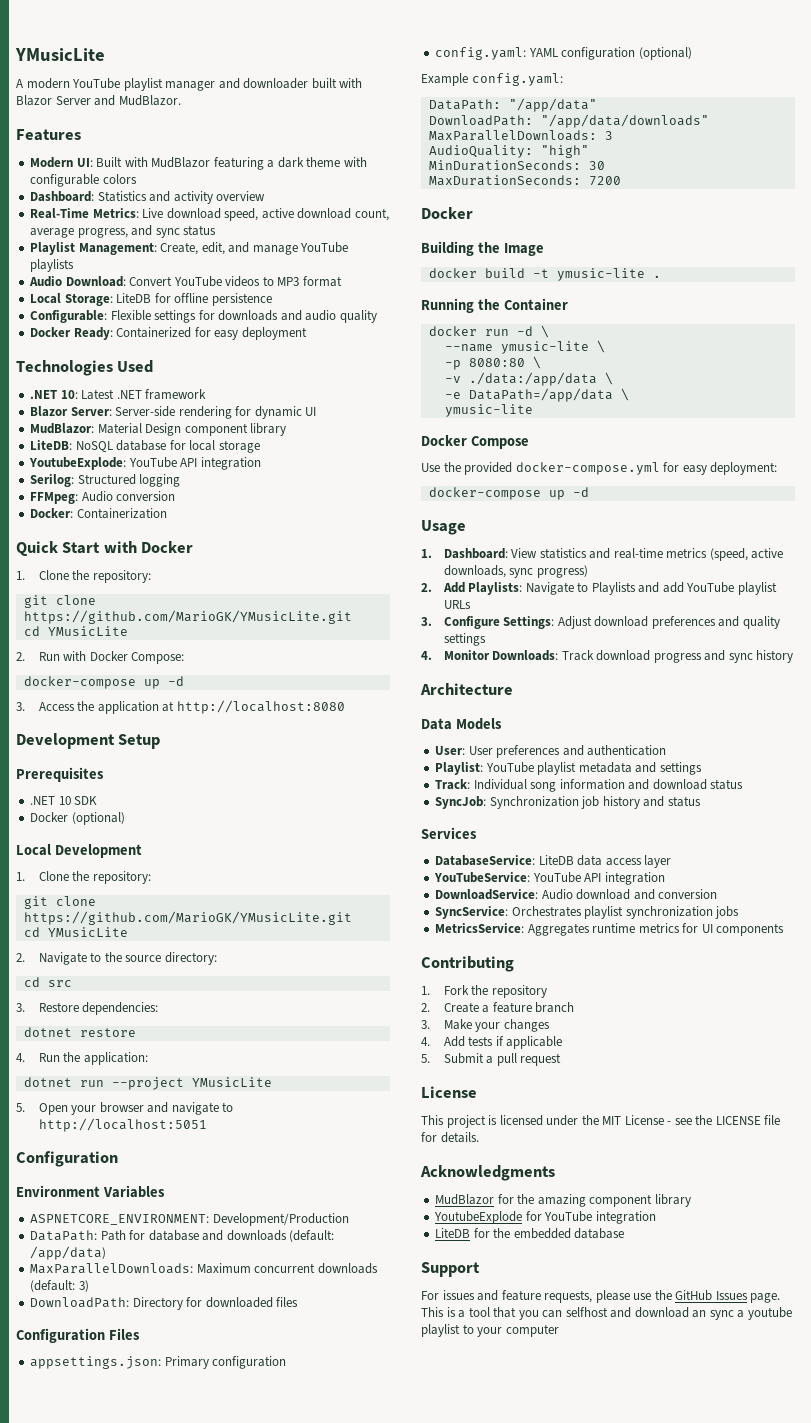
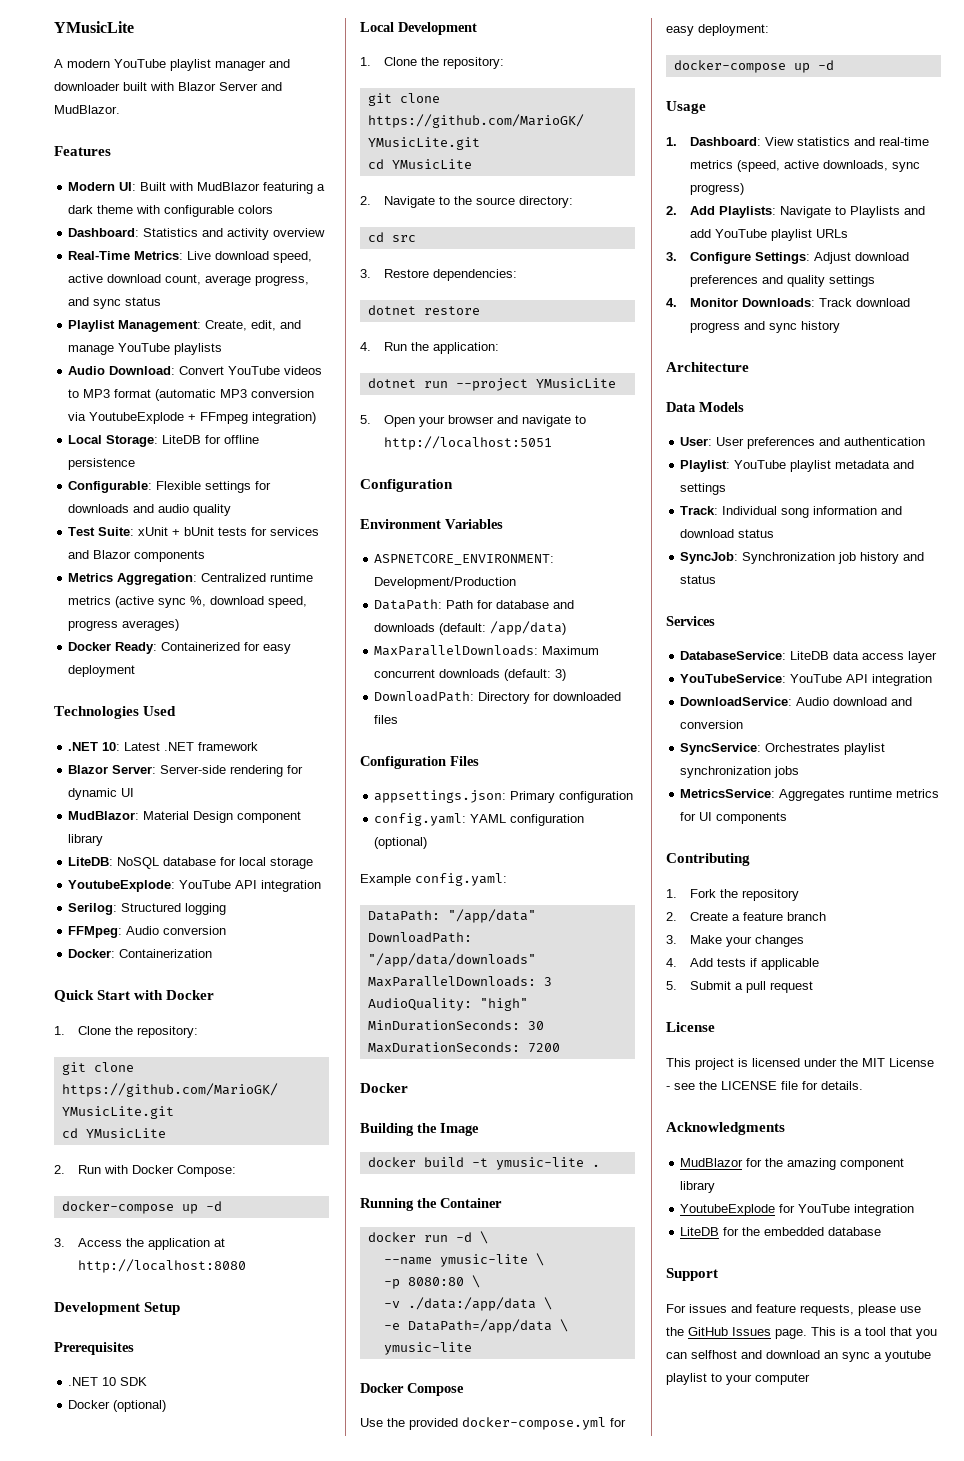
(342, 281) none -> [155,389,315,401] [68,412,317,424] (automatic MP3 conversion via YoutubeExplode + FFmpeg integration)
(377, 316) none -> [68,527,320,536] [68,550,206,562] [68,573,314,585] [68,596,308,608] [68,619,180,631] // Test Suite: xUnit + bUnit tests for services and Blazor components // Metrics Aggregation: Centralized runtime metrics (active sync %, download speed, progress averages)

